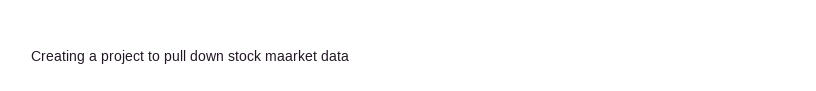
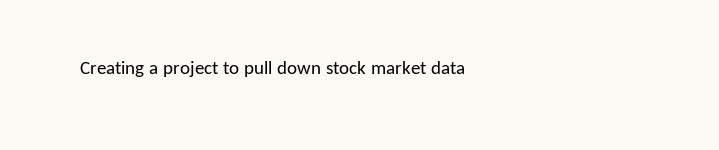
[265,50,317,61] maarket -> [370,61,427,74] market

